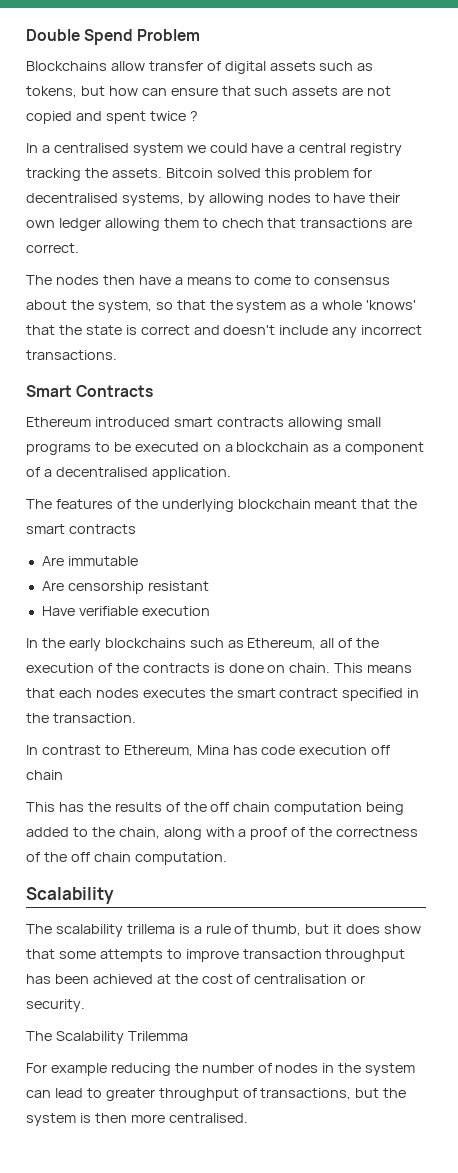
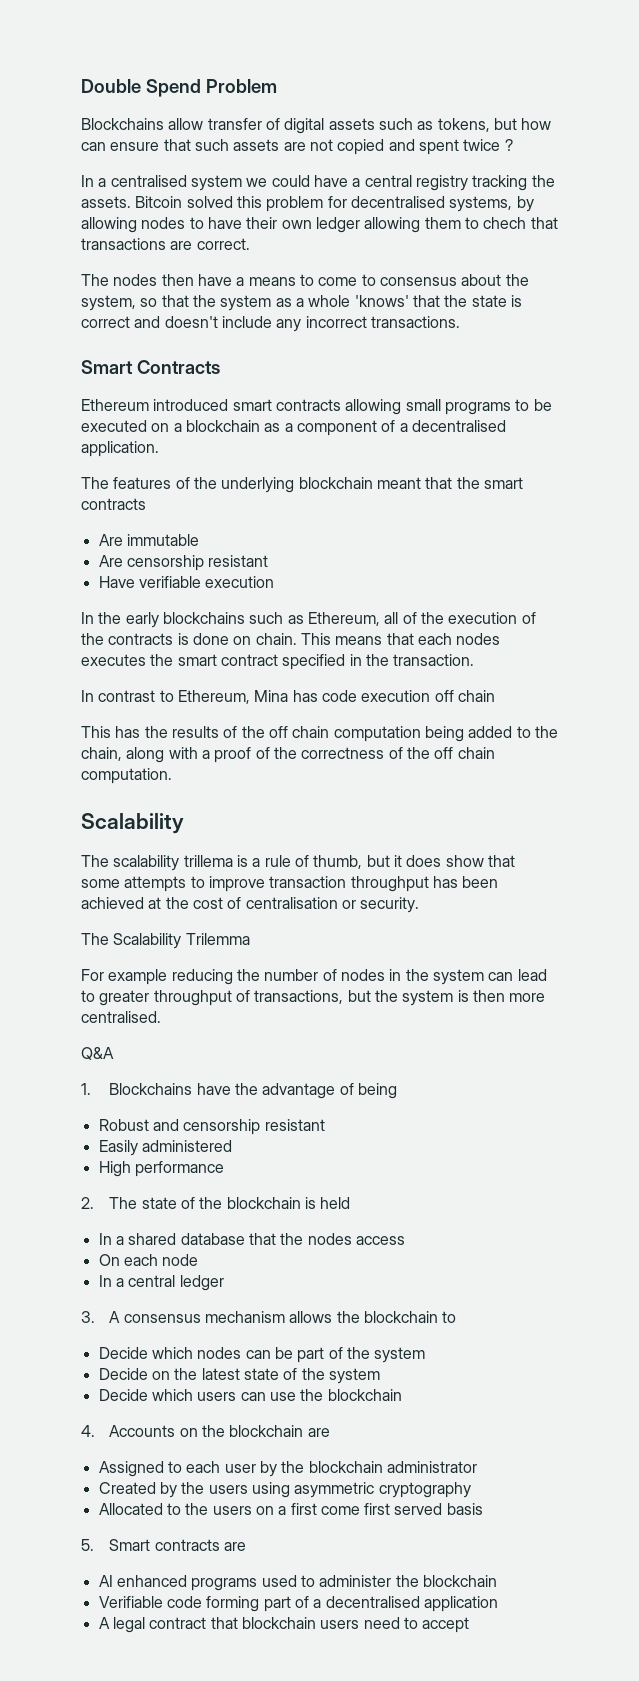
(248, 1118) none -> [81,1047,114,1060] [81,1083,397,1099] [98,1119,325,1135] [98,1140,232,1156] [98,1161,224,1177] [81,1197,351,1209] [98,1233,405,1245] [98,1254,199,1266] [98,1275,224,1291] [81,1311,457,1323] [98,1347,426,1363] [98,1368,380,1384] [98,1389,402,1401] [81,1425,330,1437] [98,1461,477,1477] [98,1482,471,1498] [98,1503,483,1515] [81,1539,246,1551] [98,1575,497,1591] [98,1596,498,1612] [98,1617,470,1633] // Q&A // 1. Blockchains have the advantage of being // Robust and censorship resistant // Easily administered // High performance // 2. The state of the blockchain is held // In a shared database that the nodes access // On each node // In a central ledger // 3. A consensus mechanism allows the blockchain to // Decide which nodes can be part of the system // Decide on the latest state of the system // Decide which users can use the blockchain // 4. Accounts on the blockchain are // Assigned to each user by the blockchain administrator // Created by the users using asymmetric cryptography // Allocated to the users on a first come first served basis // 5. Smart contracts are // AI enhanced programs used to administer the blockchain // Verifiable code forming part of a decentralised application // A legal contract that blockchain users need to accept

